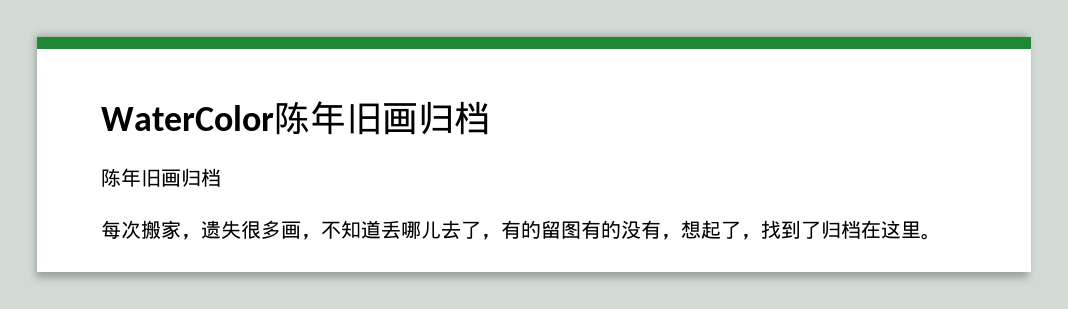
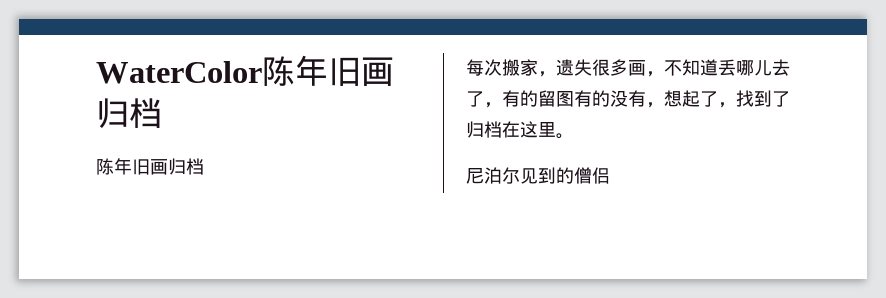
(941, 236) none -> [466,167,610,184] // 尼泊尔见到的僧侣

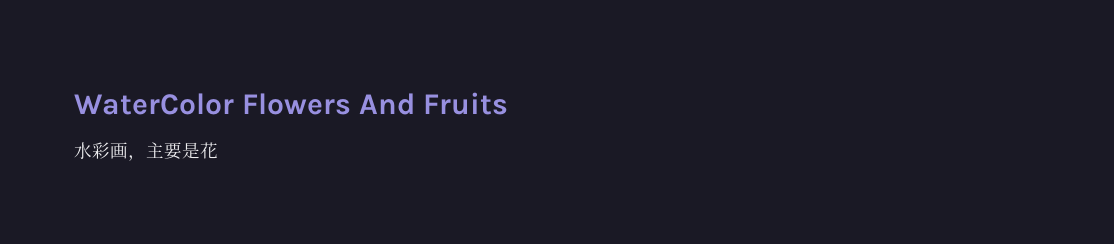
[262,55,394,86] [96,98,162,128] [96,158,204,175] [466,59,790,77] [466,90,790,108] [466,121,574,139] [466,167,610,184] 陈年旧画归档 // 陈年旧画归档 // 每次搬家，遗失很多画，不知道丢哪儿去了，有的留图有的没有，想起了，找到了归档在这里。 // 尼泊尔见到的僧侣 -> [242,92,509,115] [74,142,218,161] Flowers And Fruits // 水彩画，主要是花

